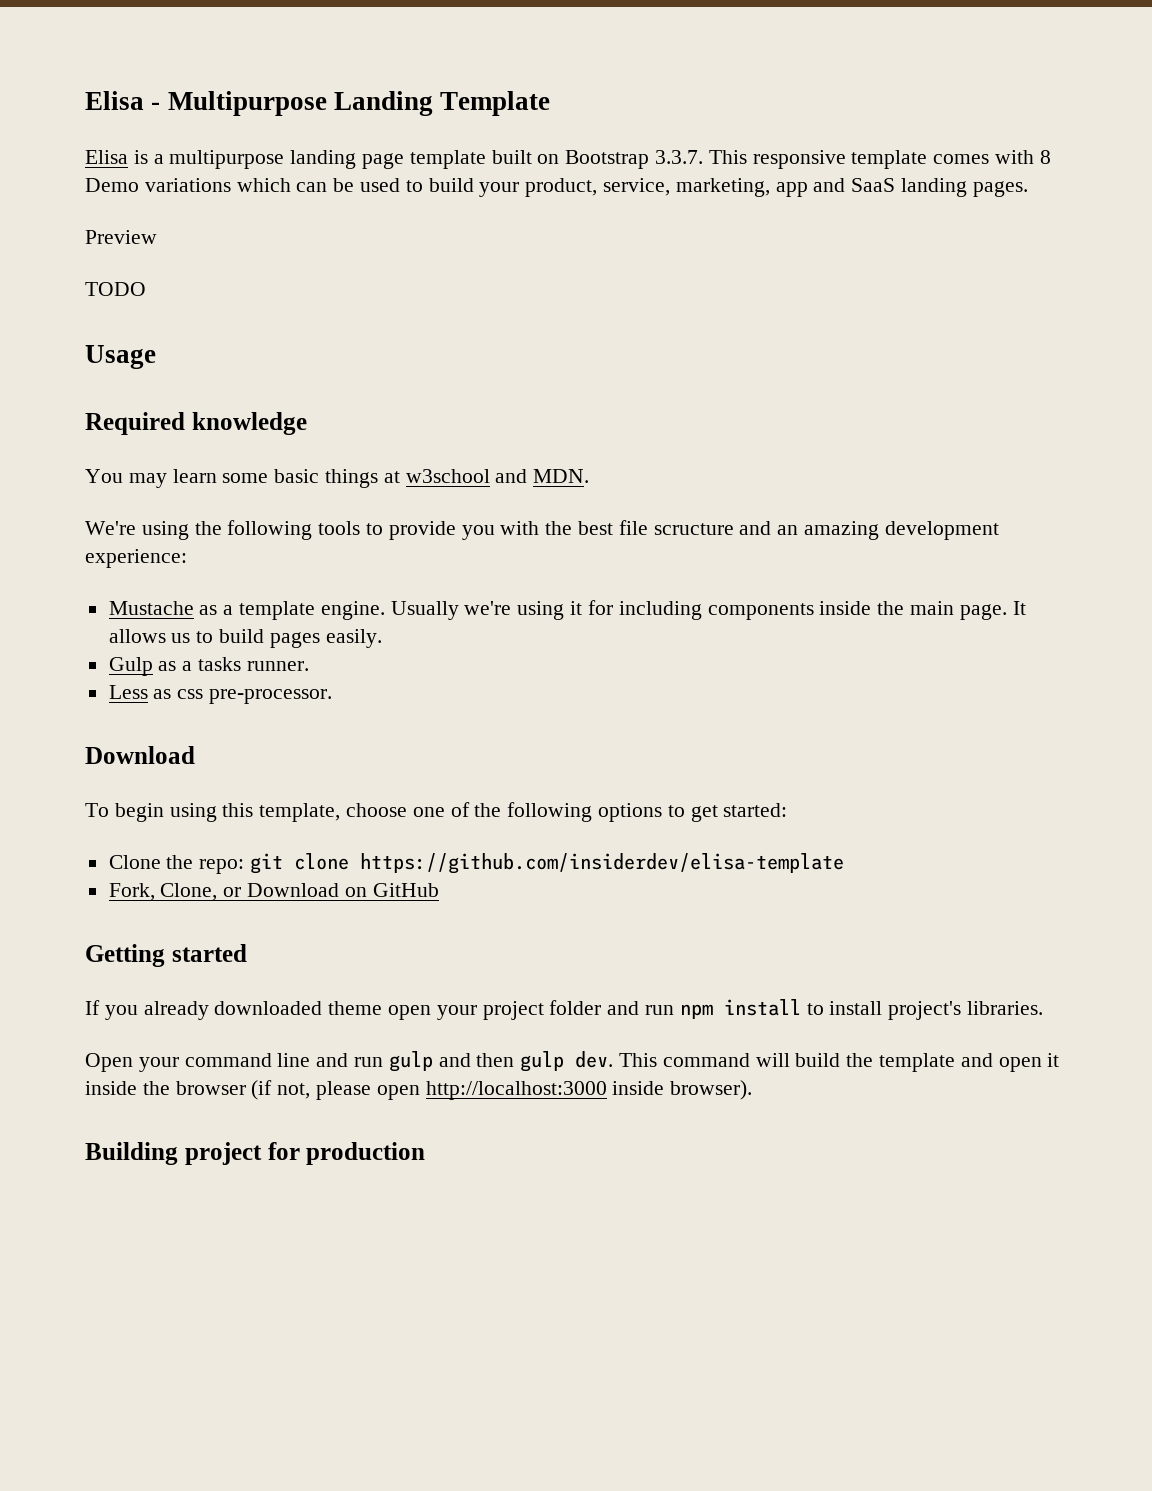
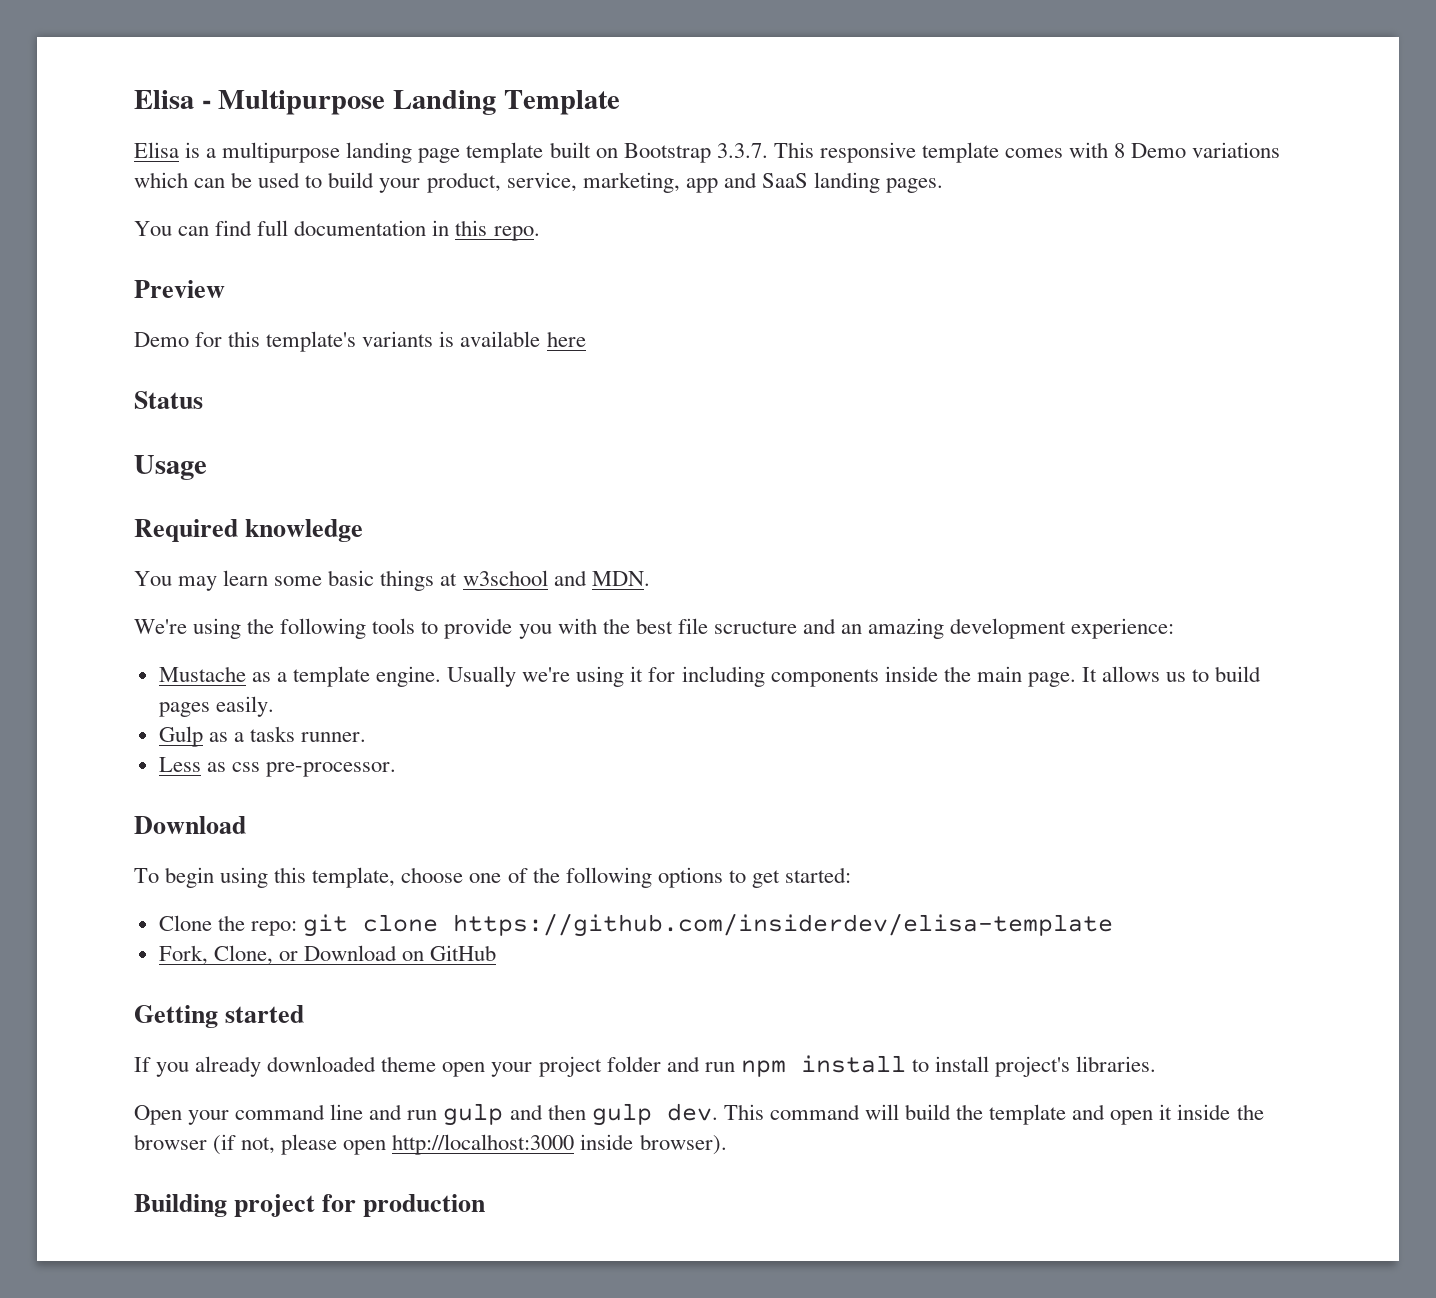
[85,230,157,244] [85,282,146,296] Preview // TODO -> [134,220,540,241] [134,280,225,298] [134,331,586,352] [134,391,203,409] You can find full documentation in this repo. // Preview // Demo for this template's variants is available here // Status

